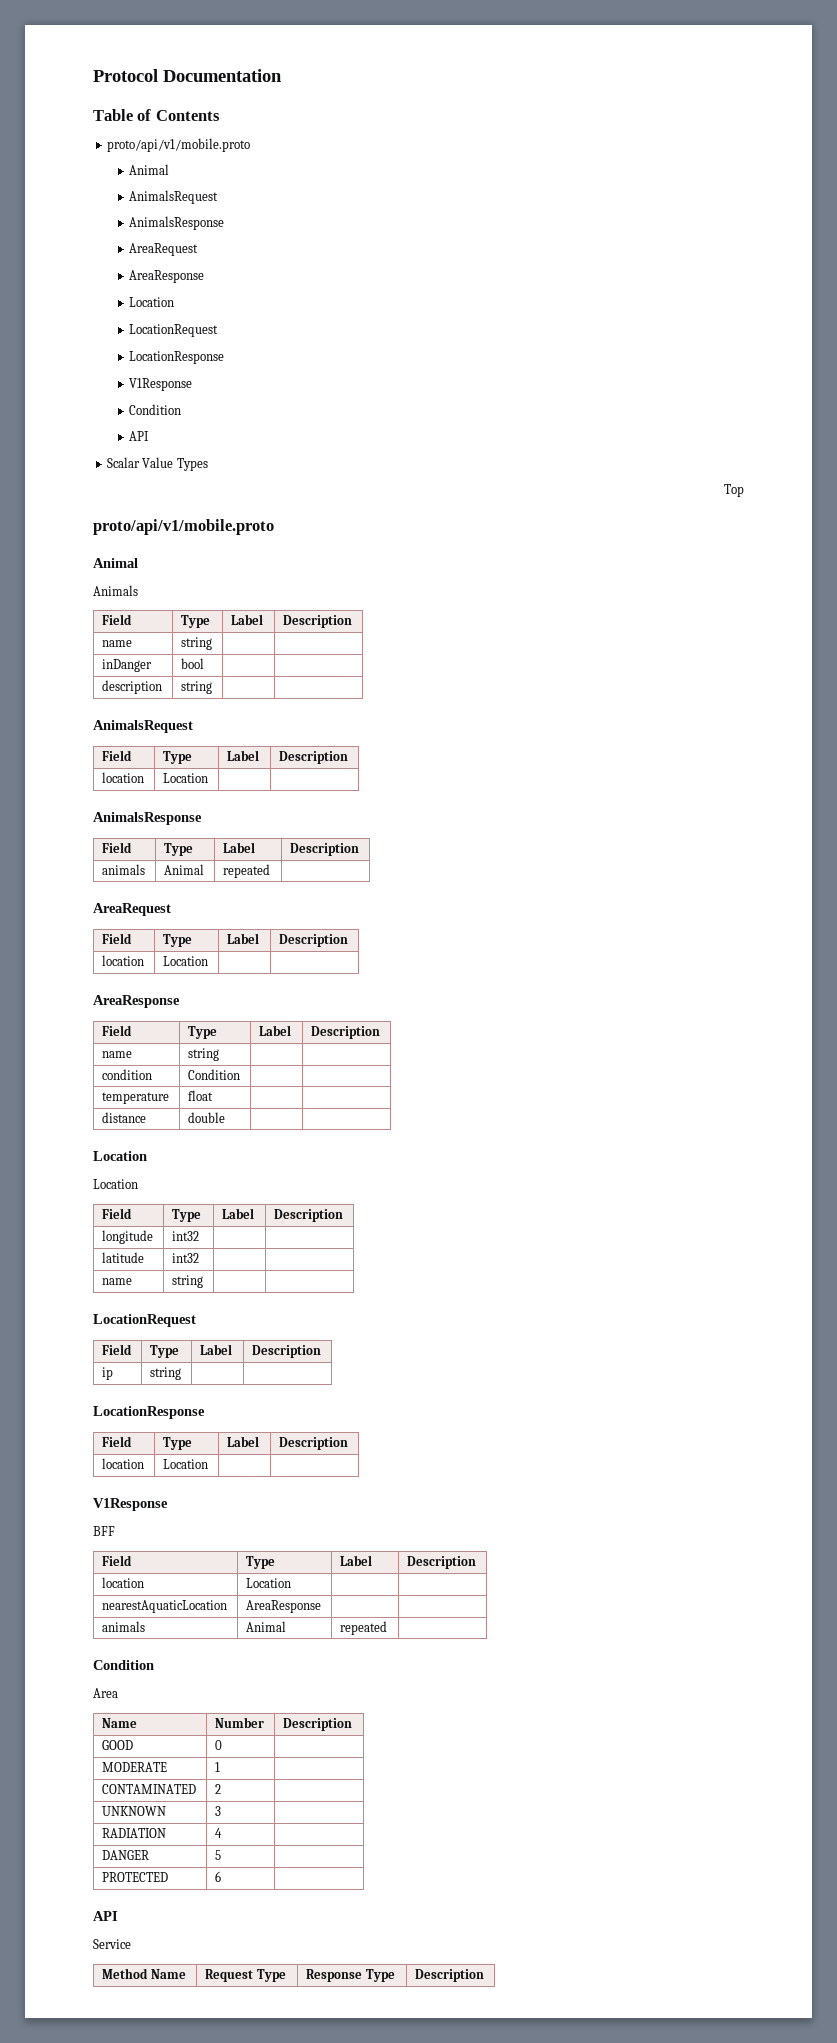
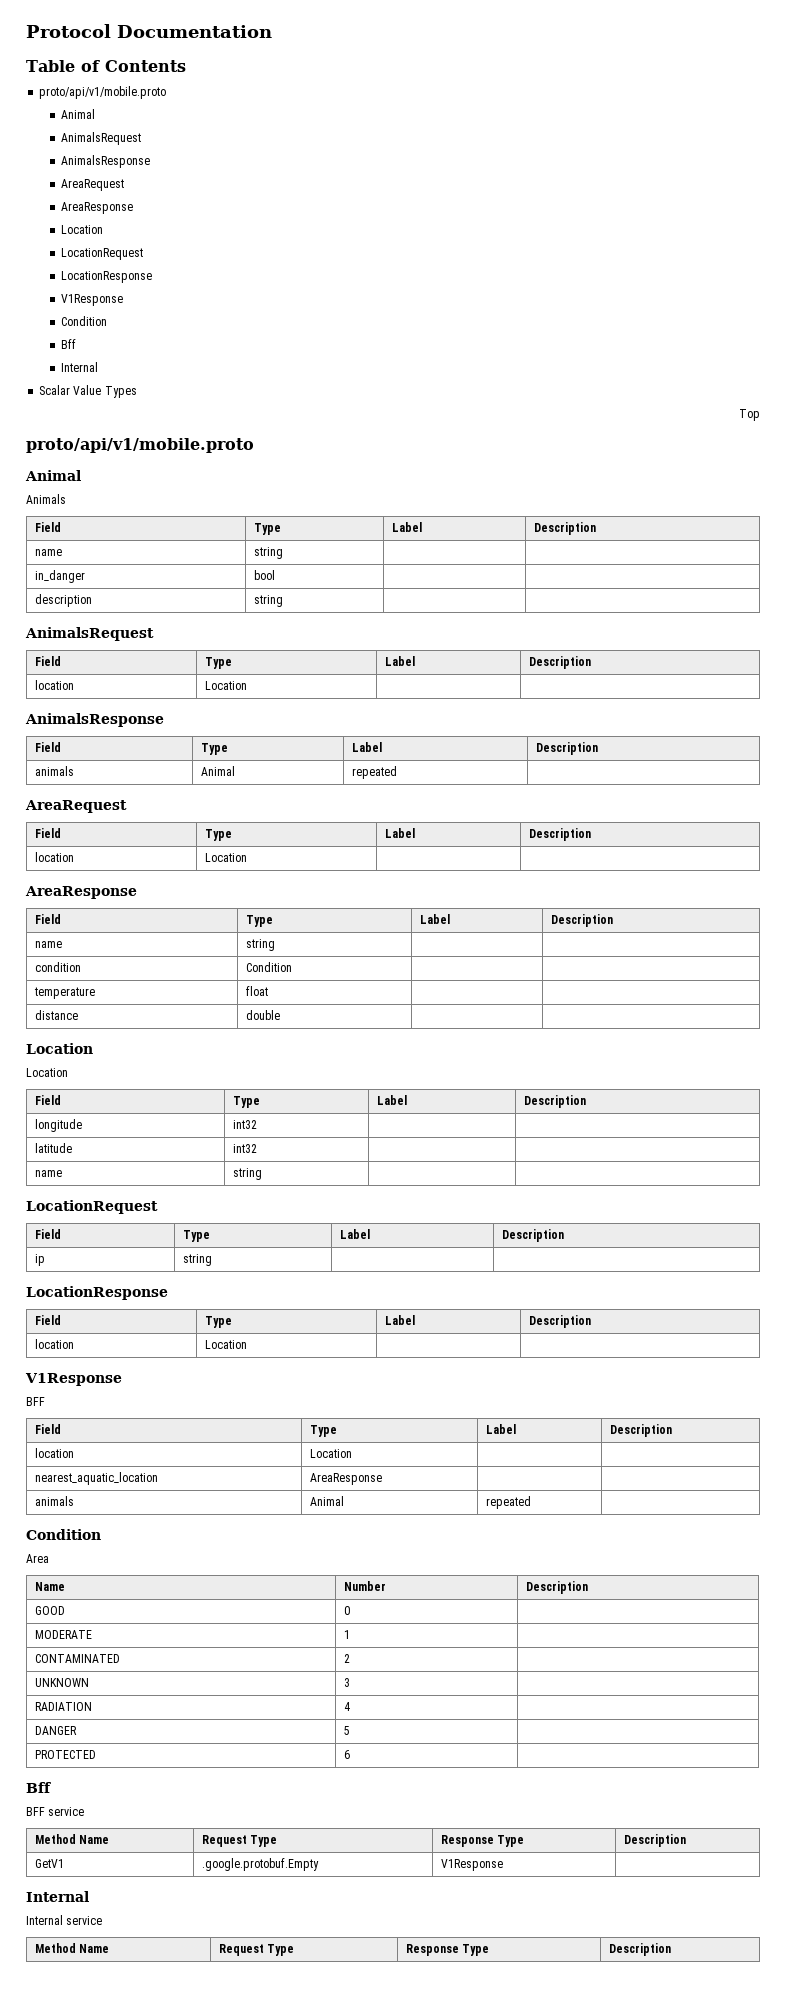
[129,431,150,441] API -> [61,339,77,349] [61,362,99,372] Bff // Internal
[102,659,153,672] inDanger -> [35,570,86,583] in_danger
[102,1600,228,1613] nearestAquaticLocation -> [35,1472,159,1485] nearest_aquatic_location
[93,1911,118,1921] [93,1939,131,1949] [102,1968,186,1979] [205,1969,286,1982] [306,1969,395,1982] [415,1969,485,1982] API // Service // Method Name | Request Type | Response Type | Description -> [26,1782,51,1793] [26,1807,85,1816] [35,1834,110,1844] [202,1835,278,1847] [441,1835,525,1847] [624,1834,687,1847] [35,1859,65,1868] [202,1858,320,1871] [441,1859,504,1871] [26,1891,89,1902] [26,1915,103,1925] [35,1943,110,1953] [219,1944,295,1956] [406,1944,490,1956] [609,1943,672,1956] Bff // BFF service // Method Name | Request Type | Response Type | Description // GetV1 | .google.protobuf.Empty | V1Response | // Internal // Internal service // Method Name | Request Type | Response Type | Description

